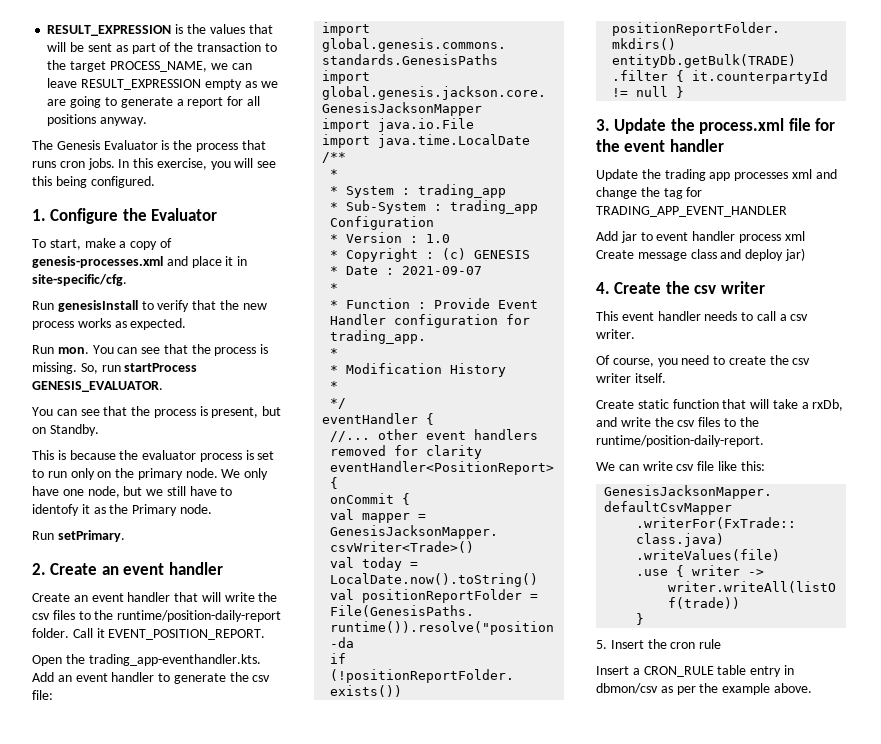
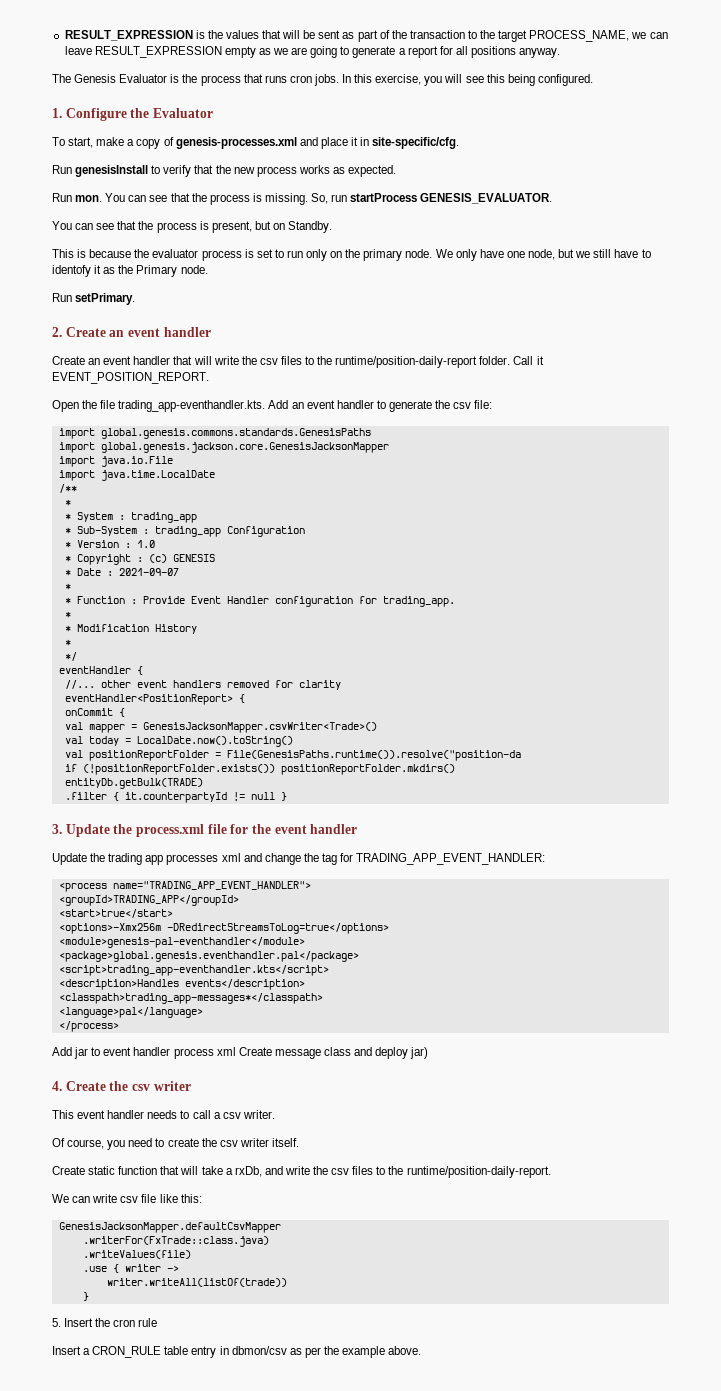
(85, 659) none -> [100,400,116,409] file
[596,206,787,217] TRADING_APP_EVENT_HANDLER -> [356,853,546,865] [58,881,311,892] [58,895,239,906] [58,909,173,918] [58,923,389,934] [58,937,305,948] [58,951,359,962] [58,965,329,976] [58,979,305,990] [58,993,323,1004] [58,1007,203,1018] [58,1021,119,1032] TRADING_APP_EVENT_HANDLER: // <process name="TRADING_APP_EVENT_HANDLER"> // <groupId>TRADING_APP</groupId> // <start>true</start> // <options>-Xmx256m -DRedirectStreamsToLog=true</options> // <module>genesis-pal-eventhandler</module> // <package>global.genesis.eventhandler.pal</package> // <script>trading_app-eventhandler.kts</script> // <description>Handles events</description> // <classpath>trading_app-messages*</classpath> // <language>pal</language> // </process>

